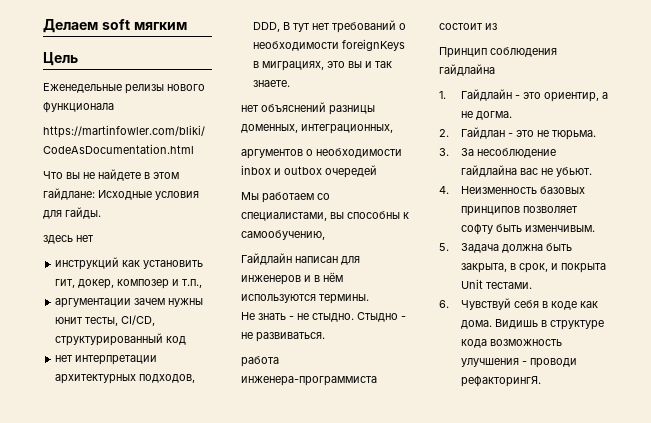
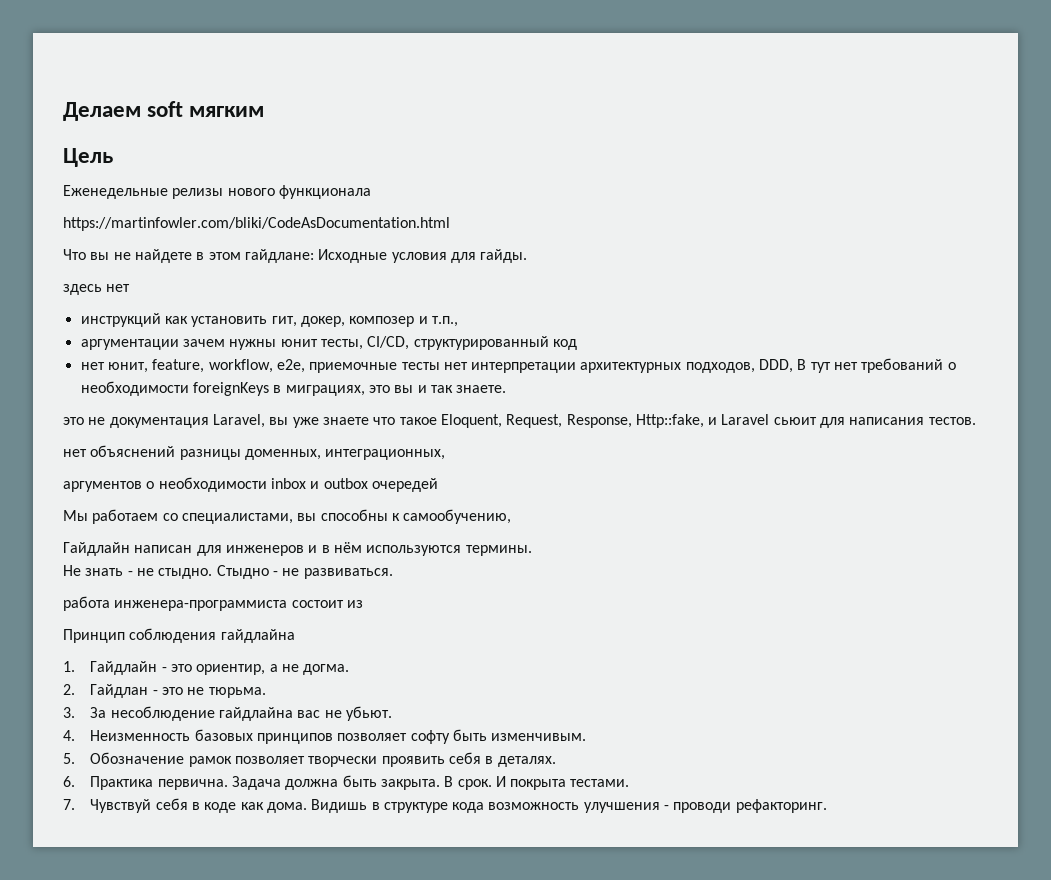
(74, 358) none -> [107,359,468,373] юнит, feature, workflow, e2e, приемочные тесты нет
(291, 83) none -> [63,414,976,428] // это не документация Laravel, вы уже знаете что такое Eloquent, Request, Response, Http::fake, и Laravel сьюит для написания тестов.
[460,243,572,253] [460,263,606,273] [460,279,483,289] Задача должна быть закрыта, в срок, и покрыта Unit -> [90,752,556,767] [63,775,567,790] Обозначение рамок позволяет творчески проявить себя в деталях. // 6. Практика первична. Задача должна быть закрыта. В срок. И покрыта
[439,300,449,308] 6. -> [63,799,75,810] 7.
[460,376,541,387] рефакторингЯ. -> [735,799,827,813] рефакторинг.

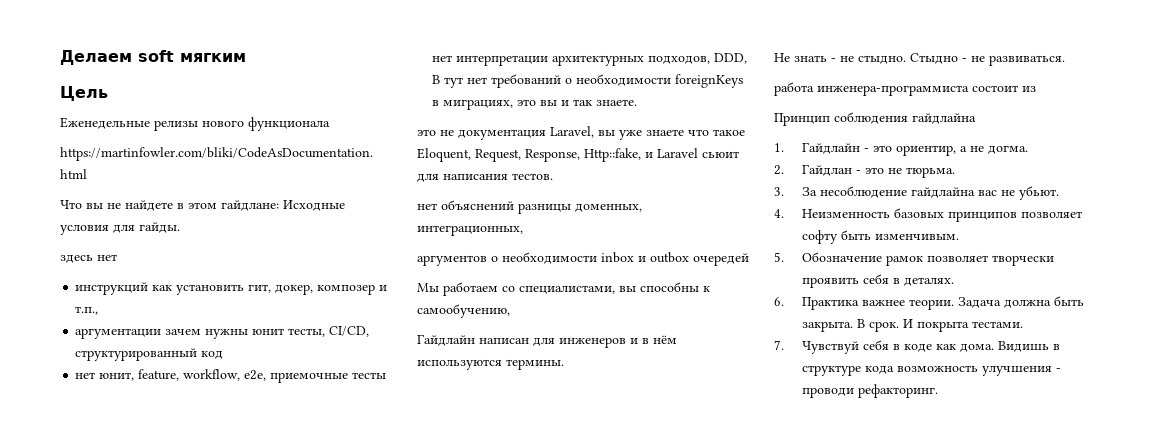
[157,779,228,790] первична. -> [861,299,954,310] важнее теории.

